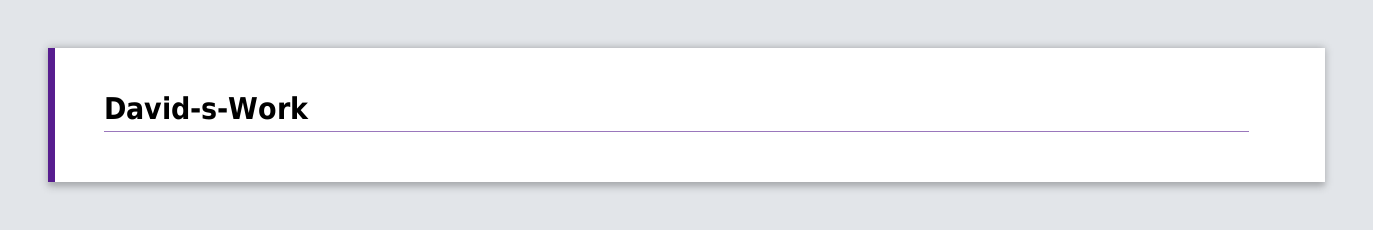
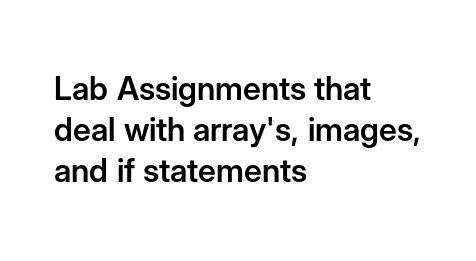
[104,96,309,120] David-s-Work -> [54,76,372,107] [54,117,421,148] [54,158,308,182] Lab Assignments that deal with array's, images, and if statements

